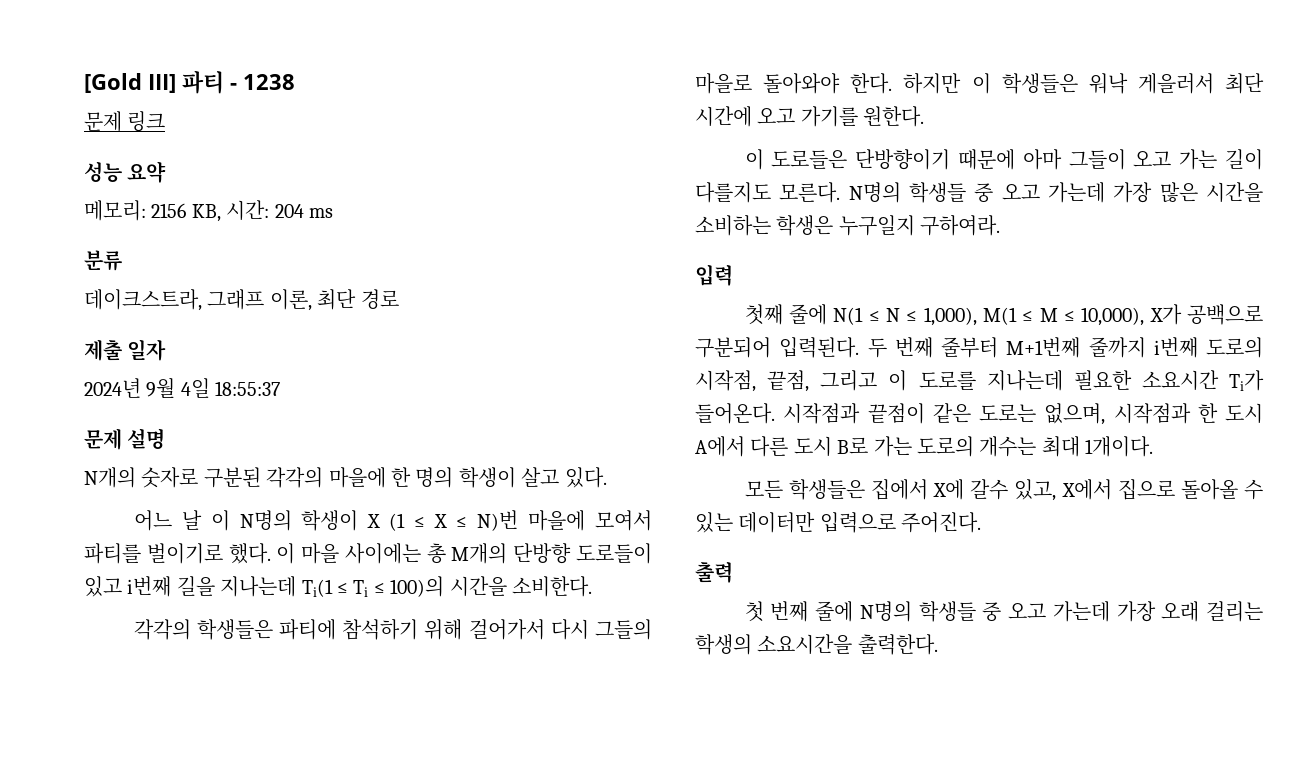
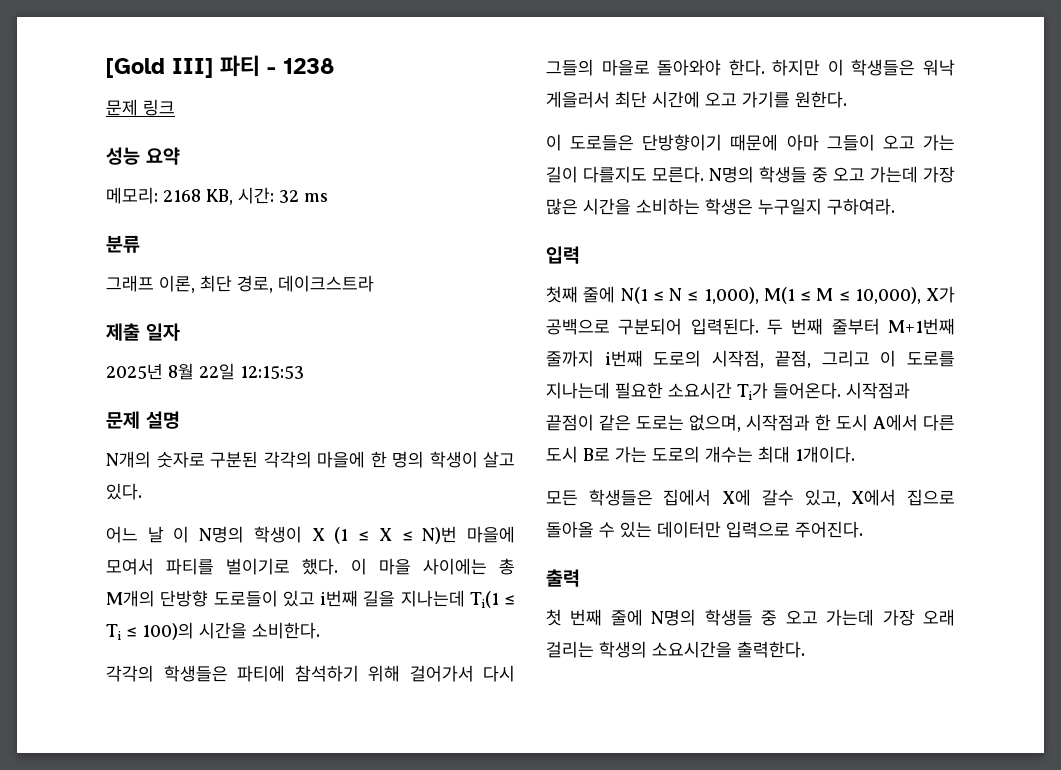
[151,203,187,218] 2156 -> [163,189,201,202] 2168
[274,204,304,218] 204 -> [279,190,299,203] 32
[84,289,202,311] 데이크스트라, -> (140, 244) none
[360,289,399,309] 경로 -> [237,275,374,293] 경로, 데이크스트라
[84,377,281,398] 2024년 9월 4일 18:55:37 -> [106,363,304,380] 2025년 8월 22일 12:15:53

